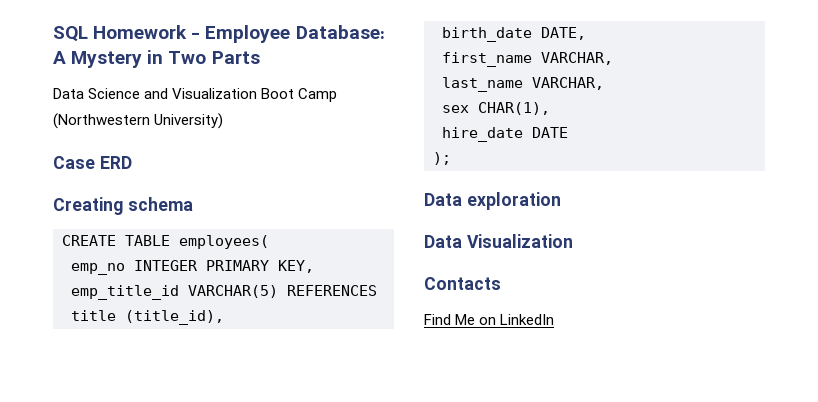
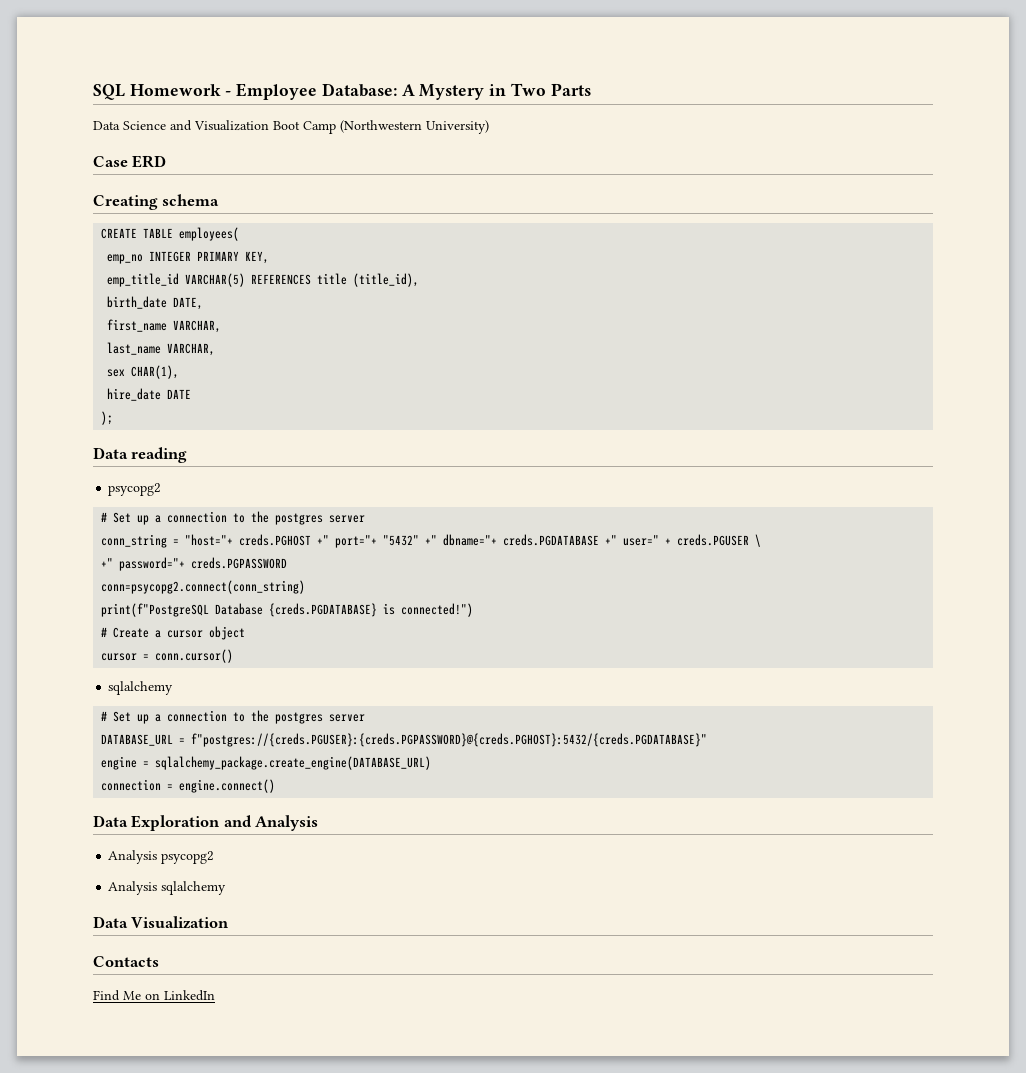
[466,192,561,210] exploration -> [131,447,188,463] [108,483,162,496] [101,511,366,525] [101,534,762,548] [101,557,288,571] [101,580,306,594] [101,603,474,617] [101,626,246,640] [101,649,234,663] [108,681,174,695] [101,710,366,724] [101,733,708,747] [101,756,432,770] [101,779,276,793] [93,815,319,831] [108,850,215,864] [108,881,227,895] reading // psycopg2 // # Set up a connection to the postgres server // conn_string = "host="+ creds.PGHOST +" port="+ "5432" +" dbname="+ creds.PGDATABASE +" user=" + creds.PGUSER \ // +" password="+ creds.PGPASSWORD // conn=psycopg2.connect(conn_string) // print(f"PostgreSQL Database {creds.PGDATABASE} is connected!") // # Create a cursor object // cursor = conn.cursor() // sqlalchemy // # Set up a connection to the postgres server // DATABASE_URL = f"postgres://{creds.PGUSER}:{creds.PGPASSWORD}@{creds.PGHOST}:5432/{creds.PGDATABASE}" // engine = sqlalchemy_package.create_engine(DATABASE_URL) // connection = engine.connect() // Data Exploration and Analysis // Analysis psycopg2 // Analysis sqlalchemy

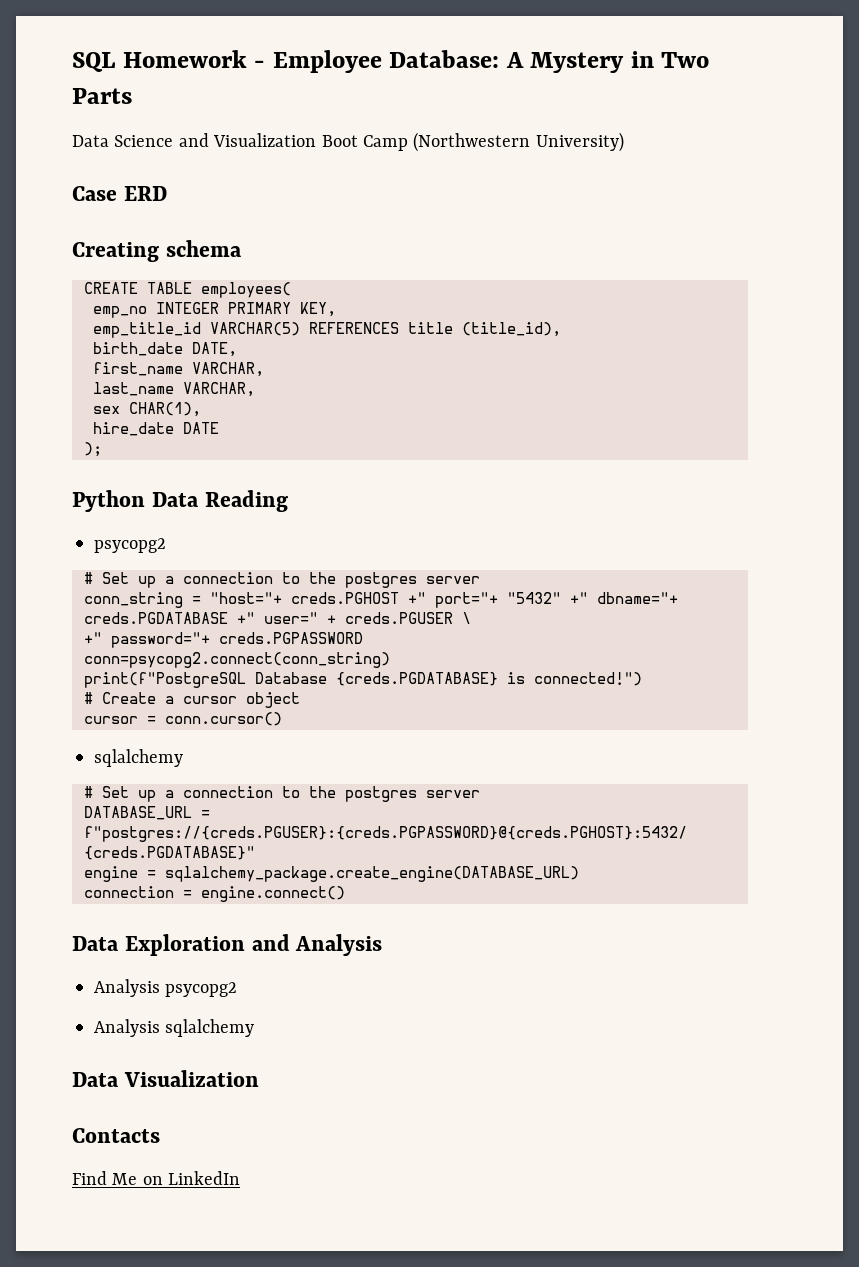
[93,447,188,463] Data reading -> [72,490,288,512] Python Data Reading

